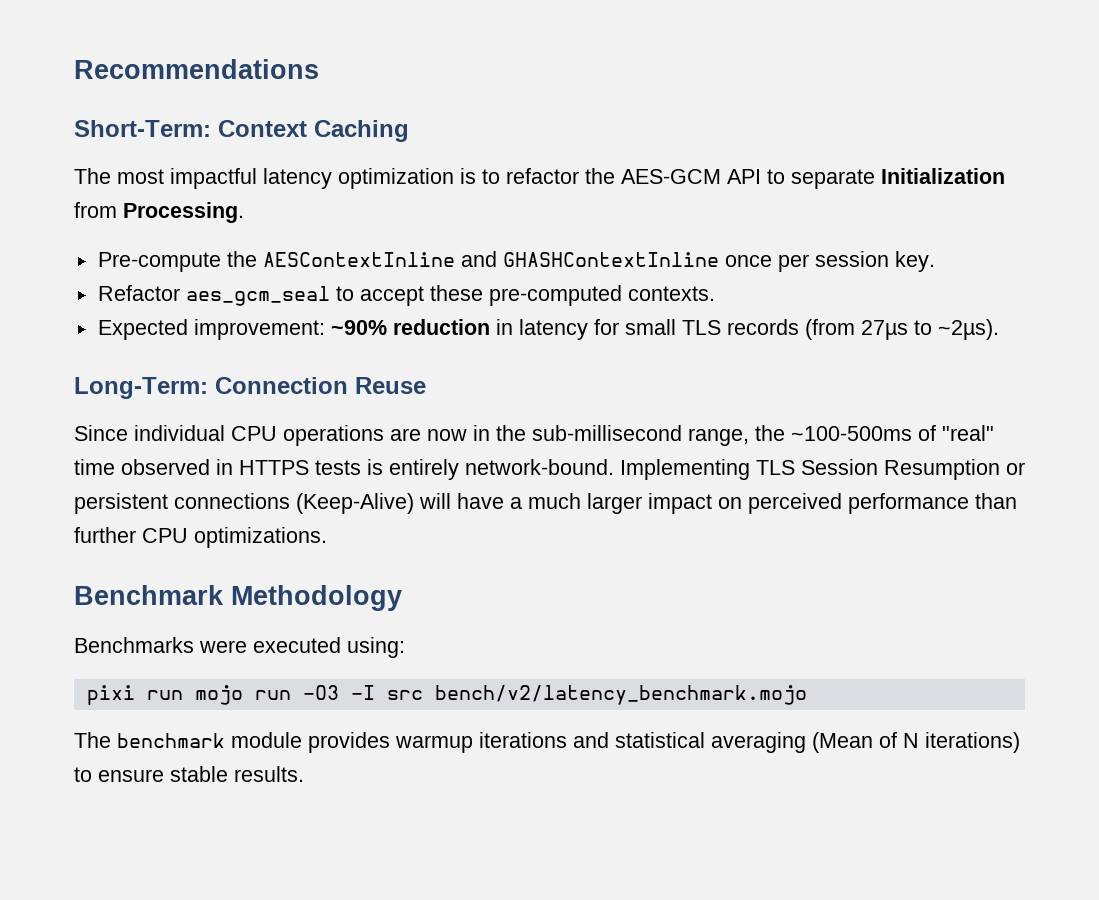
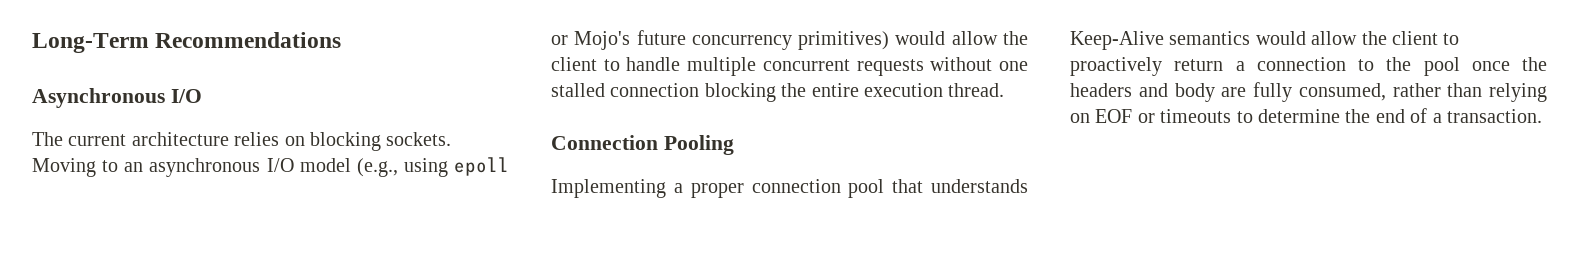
(74, 69) none -> [32,33,149,53] Long-Term
[74,120,409,142] [74,168,1005,189] [74,202,244,223] [97,251,935,272] [97,285,715,306] [97,319,999,340] [74,377,426,399] [74,425,994,446] [74,459,1025,480] [74,493,1017,514] [74,527,327,548] [74,585,402,611] [74,637,405,658] [86,685,807,705] [74,732,1020,753] [74,766,304,782] Short-Term: Context Caching // The most impactful latency optimization is to refactor the AES-GCM API to separate Initialization from Processing. // Pre-compute the AESContextInline and GHASHContextInline once per session key. // Refactor aes_gcm_seal to accept these pre-computed contexts. // Expected improvement: ~90% reduction in latency for small TLS records (from 27µs to ~2µs). // Long-Term: Connection Reuse // Since individual CPU operations are now in the sub-millisecond range, the ~100-500ms of "real" time observed in HTTPS tests is entirely network-bound. Implementing TLS Session Resumption or persistent connections (Keep-Alive) will have a much larger impact on perceived performance than further CPU optimizations. // Benchmark Methodology // Benchmarks were executed using: // pixi run mojo run -O3 -I src bench/v2/latency_benchmark.mojo // The benchmark module provides warmup iterations and statistical averaging (Mean of N iterations) to ensure stable results. -> [32,88,202,108] [32,132,452,151] [32,157,509,177] [551,30,1028,50] [551,57,1028,76] [551,83,1005,102] [551,135,734,155] [551,179,1028,198] [1070,31,1460,50] [1070,57,1547,76] [1070,82,1547,102] [1070,108,1542,123] Asynchronous I/O // The current architecture relies on blocking sockets. Moving to an asynchronous I/O model (e.g., using epoll or Mojo's future concurrency primitives) would allow the client to handle multiple concurrent requests without one stalled connection blocking the entire execution thread. // Connection Pooling // Implementing a proper connection pool that understands Keep-Alive semantics would allow the client to proactively return a connection to the pool once the headers and body are fully consumed, rather than relying on EOF or timeouts to determine the end of a transaction.

